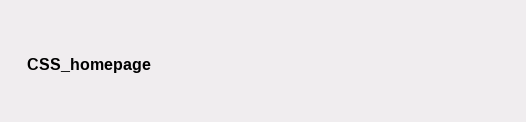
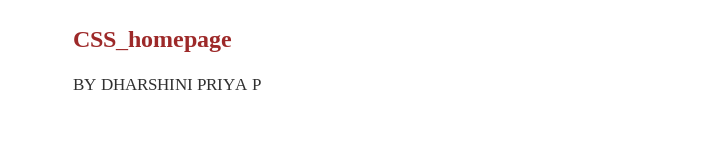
(151, 65) none -> [73,79,261,90] // BY DHARSHINI PRIYA P

